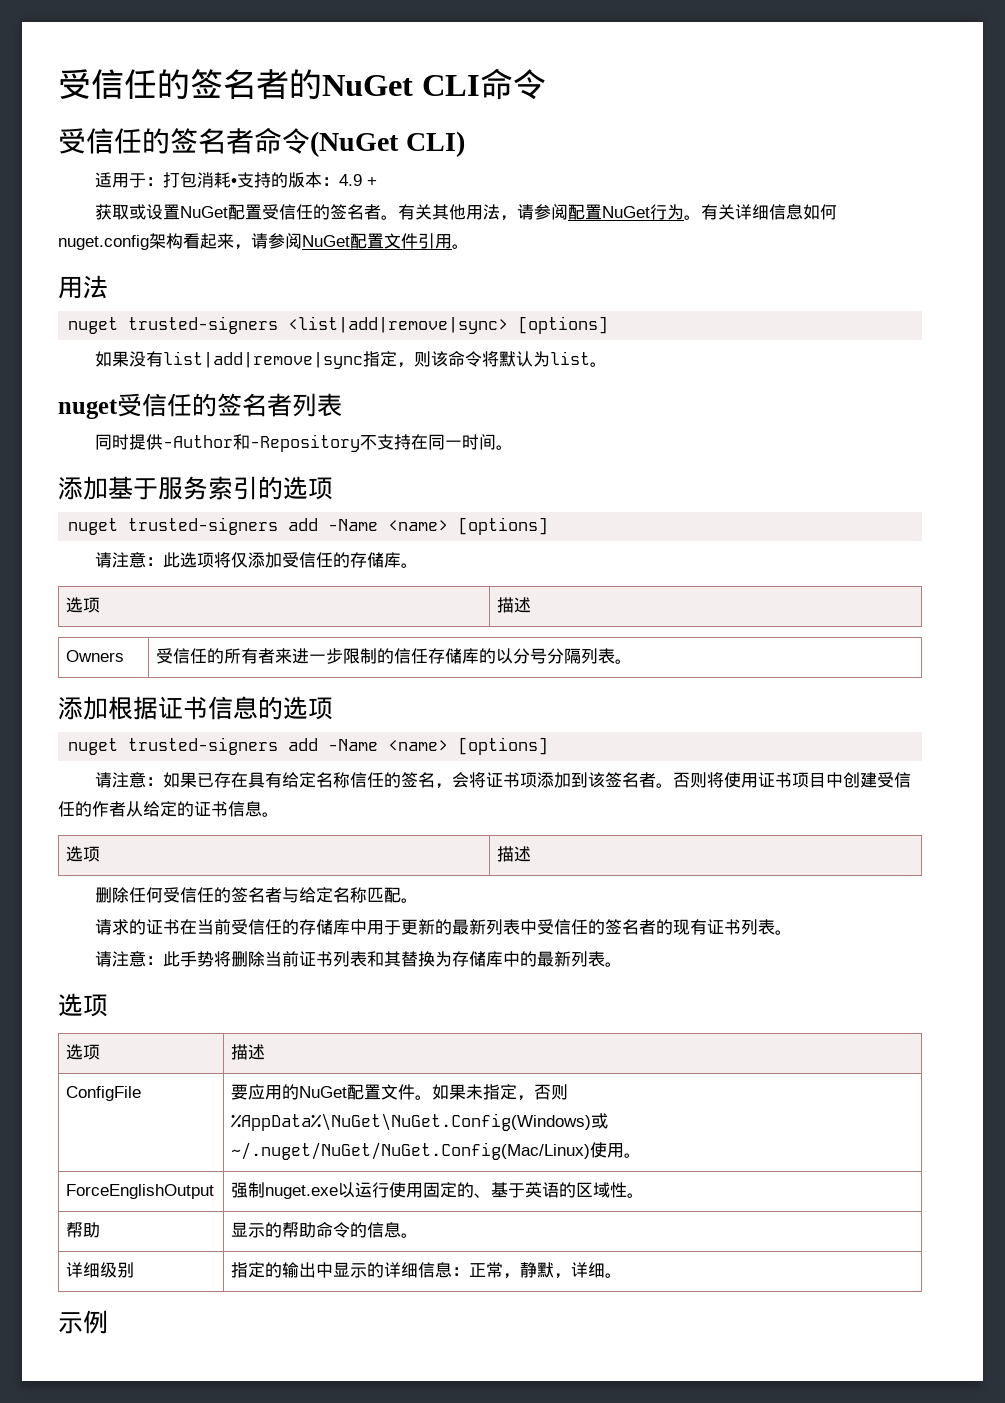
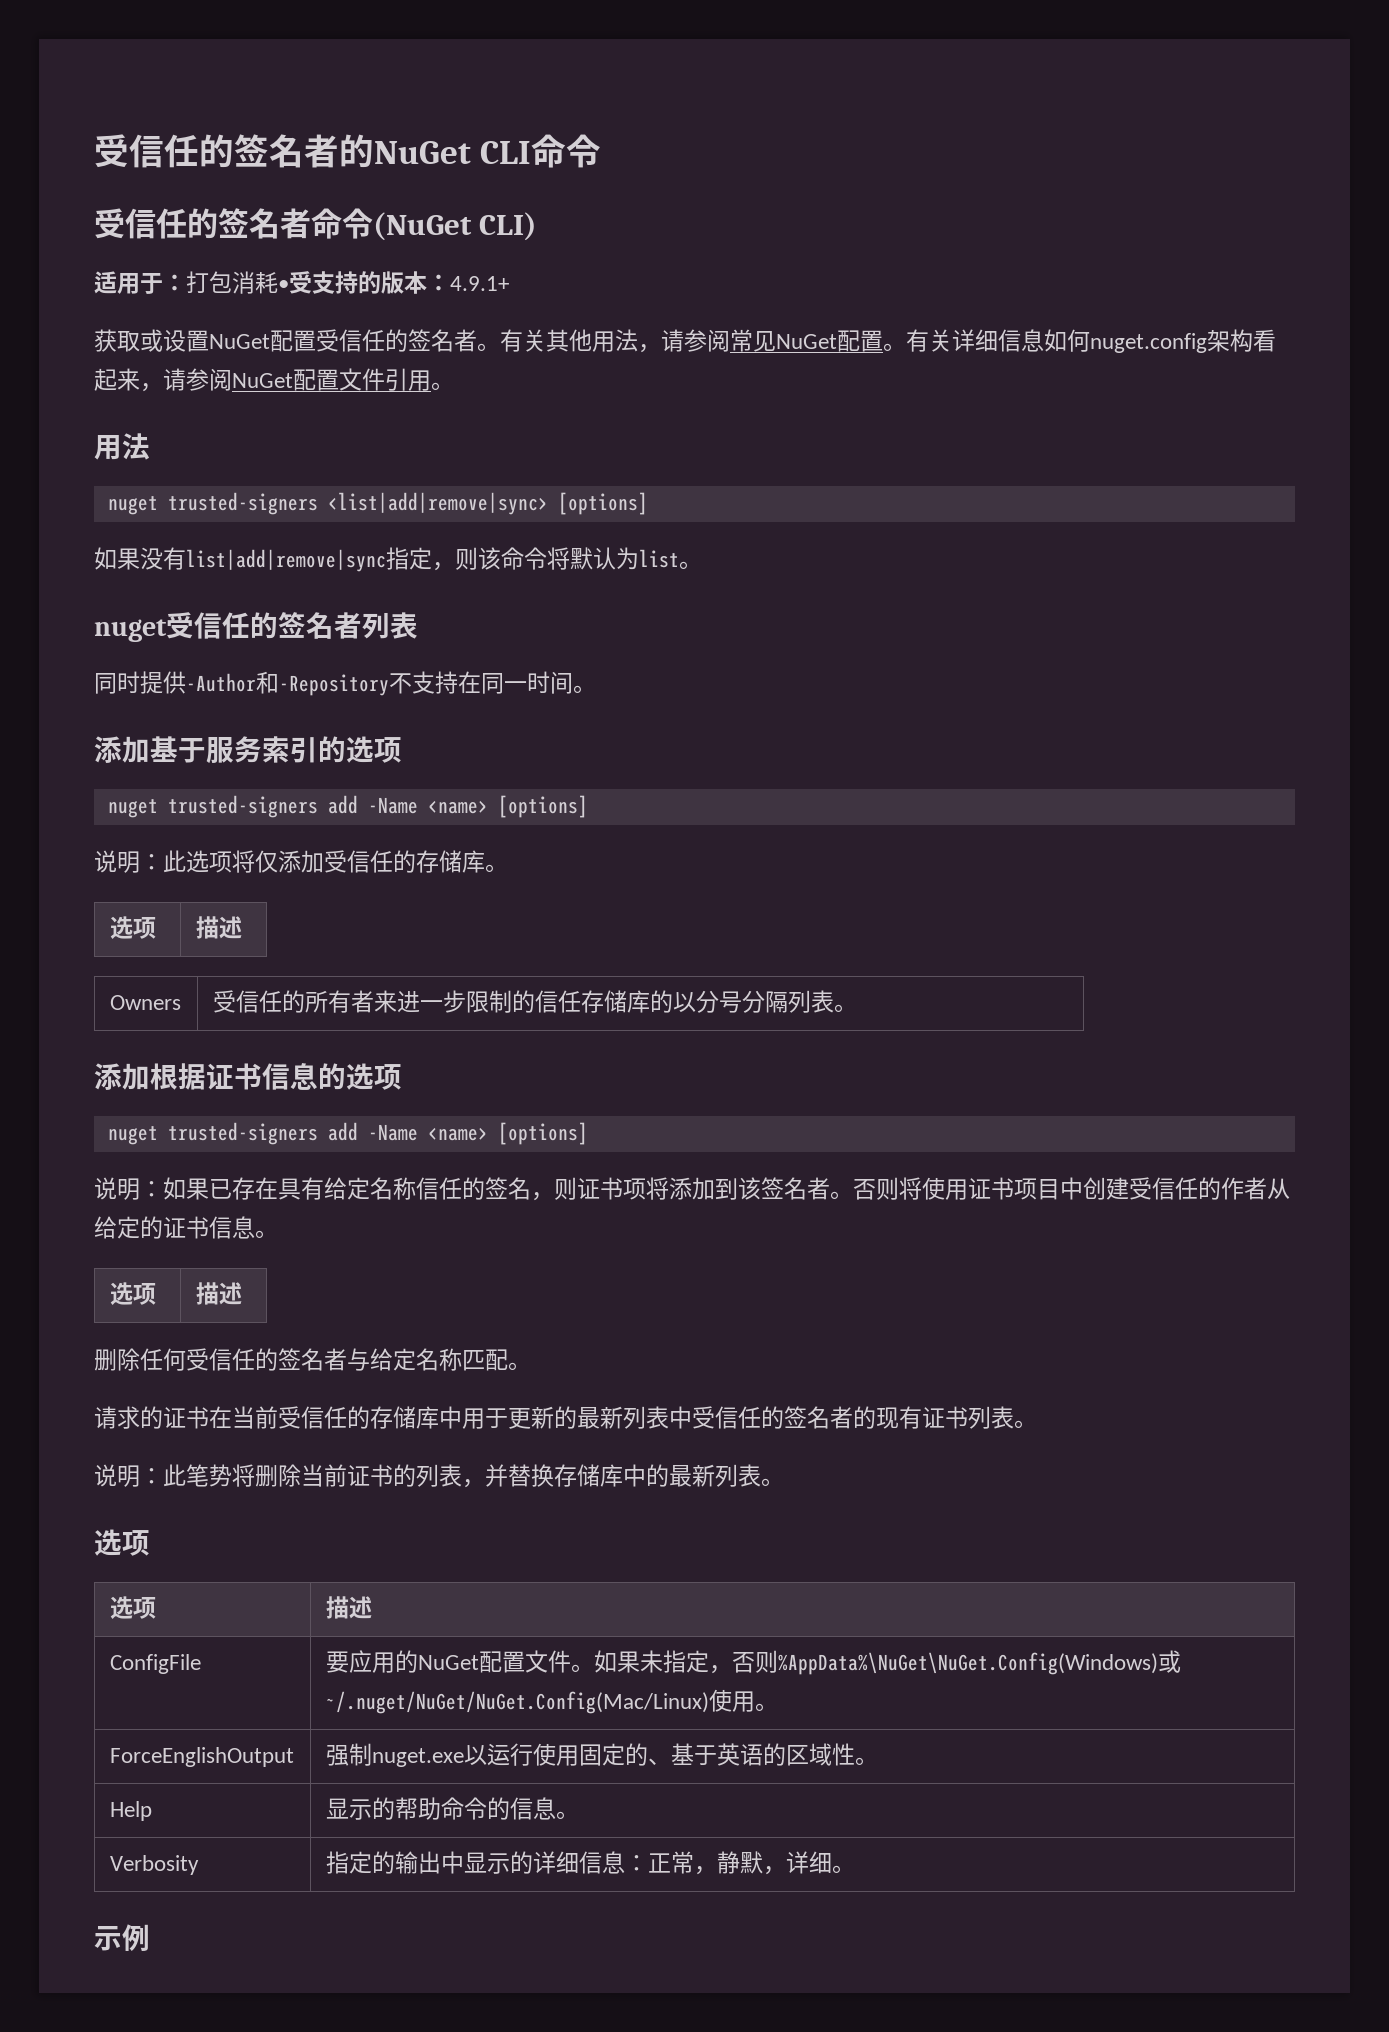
(238, 182) none -> [289,271,312,294] 受
[339,174,378,186] 4.9 + -> [450,276,509,291] 4.9.1+
[568,204,685,220] 配置NuGet行为 -> [730,329,883,352] 常见NuGet配置
[95,552,147,568] 请注意 -> [94,850,140,873] 说明
[95,772,147,788] 请注意 -> [94,1177,140,1200] 说明
[452,772,538,788] 会将证书项 -> [554,1177,669,1200] 则证书项将
[95,951,198,967] 请注意：此手 -> [94,1464,209,1487] 说明：此笔
[333,951,453,967] 列表和其替换为 -> [393,1464,554,1488] 的列表，并替换
[66,1222,101,1238] 帮助 -> [109,1801,152,1821] Help
[66,1262,135,1278] 详细级别 -> [109,1855,199,1875] Verbosity

